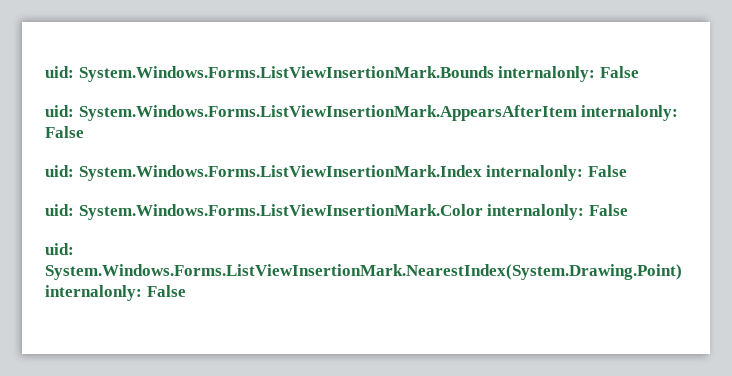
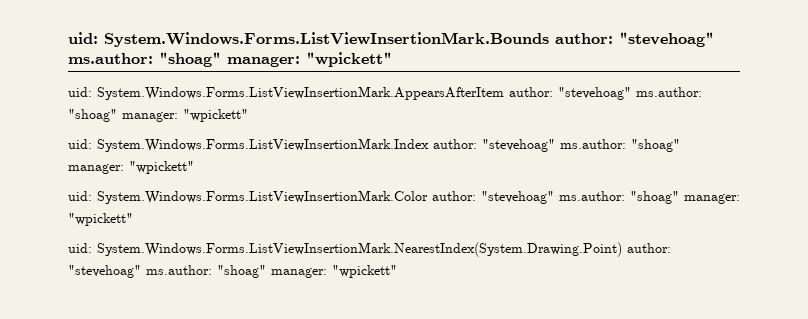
[498,66,639,82] [45,105,679,121] [45,126,84,138] [45,165,627,181] [45,204,628,220] [45,243,74,255] [45,264,682,280] [45,285,186,301] internalonly: False // uid: System.Windows.Forms.ListViewInsertionMark.AppearsAfterItem internalonly: False // uid: System.Windows.Forms.ListViewInsertionMark.Index internalonly: False // uid: System.Windows.Forms.ListViewInsertionMark.Color internalonly: False // uid: System.Windows.Forms.ListViewInsertionMark.NearestIndex(System.Drawing.Point) internalonly: False -> [555,32,714,47] [68,52,392,67] [68,86,702,100] [68,109,248,122] [68,138,680,152] [68,161,194,174] [68,190,740,204] [68,213,133,226] [68,242,671,257] [68,265,397,278] author: "stevehoag" ms.author: "shoag" manager: "wpickett" // uid: System.Windows.Forms.ListViewInsertionMark.AppearsAfterItem author: "stevehoag" ms.author: "shoag" manager: "wpickett" // uid: System.Windows.Forms.ListViewInsertionMark.Index author: "stevehoag" ms.author: "shoag" manager: "wpickett" // uid: System.Windows.Forms.ListViewInsertionMark.Color author: "stevehoag" ms.author: "shoag" manager: "wpickett" // uid: System.Windows.Forms.ListViewInsertionMark.NearestIndex(System.Drawing.Point) author: "stevehoag" ms.author: "shoag" manager: "wpickett"

